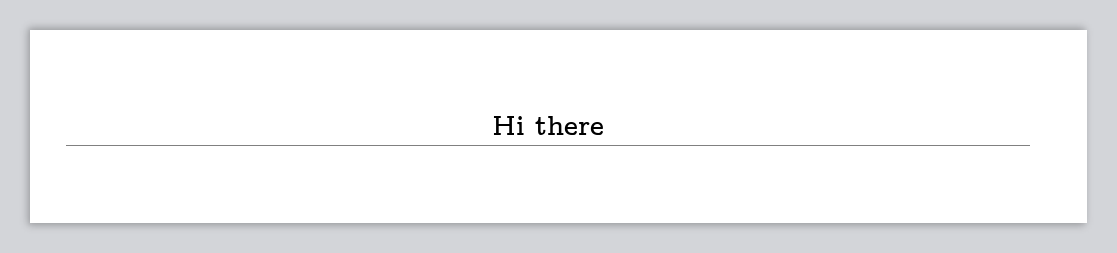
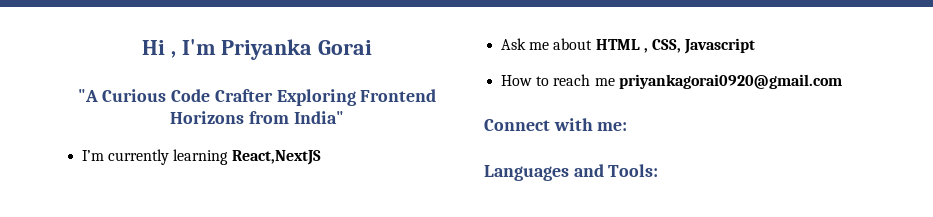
[535,116,604,135] there -> [170,39,373,60] [77,89,437,106] [170,111,344,124] [82,149,321,165] [501,38,756,54] [501,74,842,89] [484,118,628,131] [484,164,659,181] , I'm Priyanka Gorai // "A Curious Code Crafter Exploring Frontend Horizons from India" // I’m currently learning React,NextJS // Ask me about HTML , CSS, Javascript // How to reach me priyankagorai0920@gmail.com // Connect with me: // Languages and Tools:

